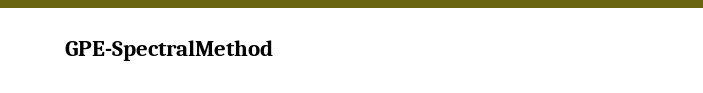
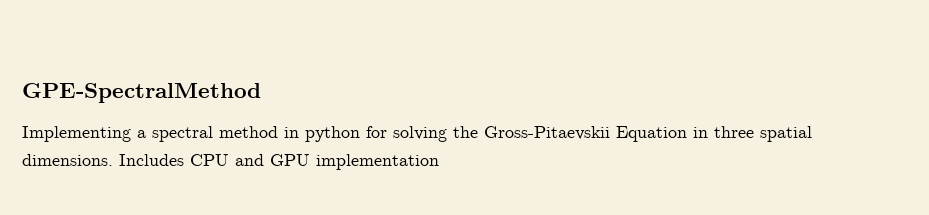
(273, 50) none -> [22,126,812,142] [22,154,439,170] // Implementing a spectral method in python for solving the Gross-Pitaevskii Equation in three spatial dimensions. Includes CPU and GPU implementation

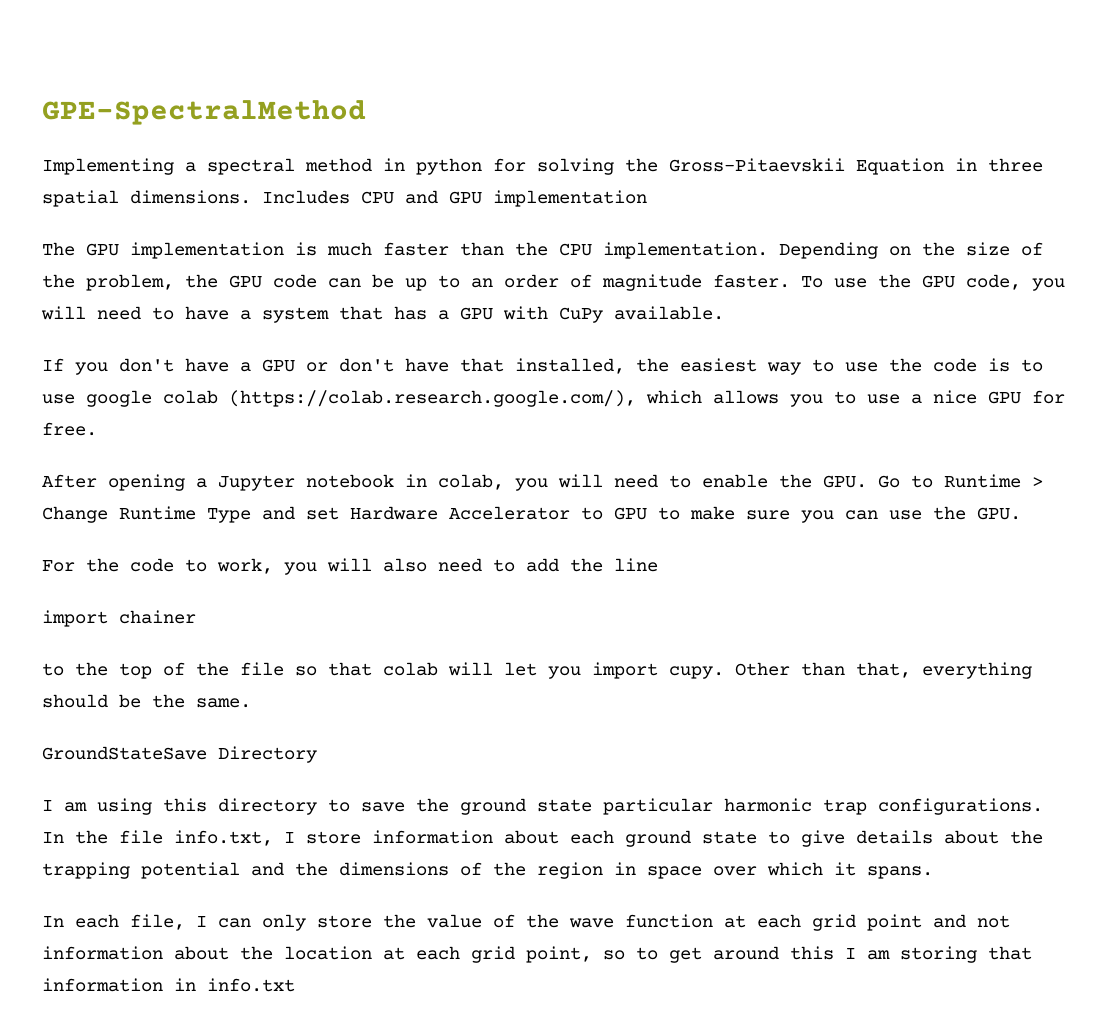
(439, 162) none -> [42,242,1043,259] [42,274,1065,291] [41,306,724,323] [42,358,1043,375] [42,390,1065,407] [42,422,97,436] [42,474,1043,491] [42,506,1021,523] [42,558,658,575] [42,610,196,627] [42,662,1032,679] [42,694,251,708] [42,746,317,763] [42,798,1043,815] [42,830,1043,847] [42,862,933,879] [42,914,1010,931] [42,946,1032,963] [42,978,295,992] // The GPU implementation is much faster than the CPU implementation. Depending on the size of the problem, the GPU code can be up to an order of magnitude faster. To use the GPU code, you will need to have a system that has a GPU with CuPy available. // If you don't have a GPU or don't have that installed, the easiest way to use the code is to use google colab (https://colab.research.google.com/), which allows you to use a nice GPU for free. // After opening a Jupyter notebook in colab, you will need to enable the GPU. Go to Runtime > Change Runtime Type and set Hardware Accelerator to GPU to make sure you can use the GPU. // For the code to work, you will also need to add the line // import chainer // to the top of the file so that colab will let you import cupy. Other than that, everything should be the same. // GroundStateSave Directory // I am using this directory to save the ground state particular harmonic trap configurations. In the file info.txt, I store information about each ground state to give details about the trapping potential and the dimensions of the region in space over which it spans. // In each file, I can only store the value of the wave function at each grid point and not information about the location at each grid point, so to get around this I am storing that information in info.txt

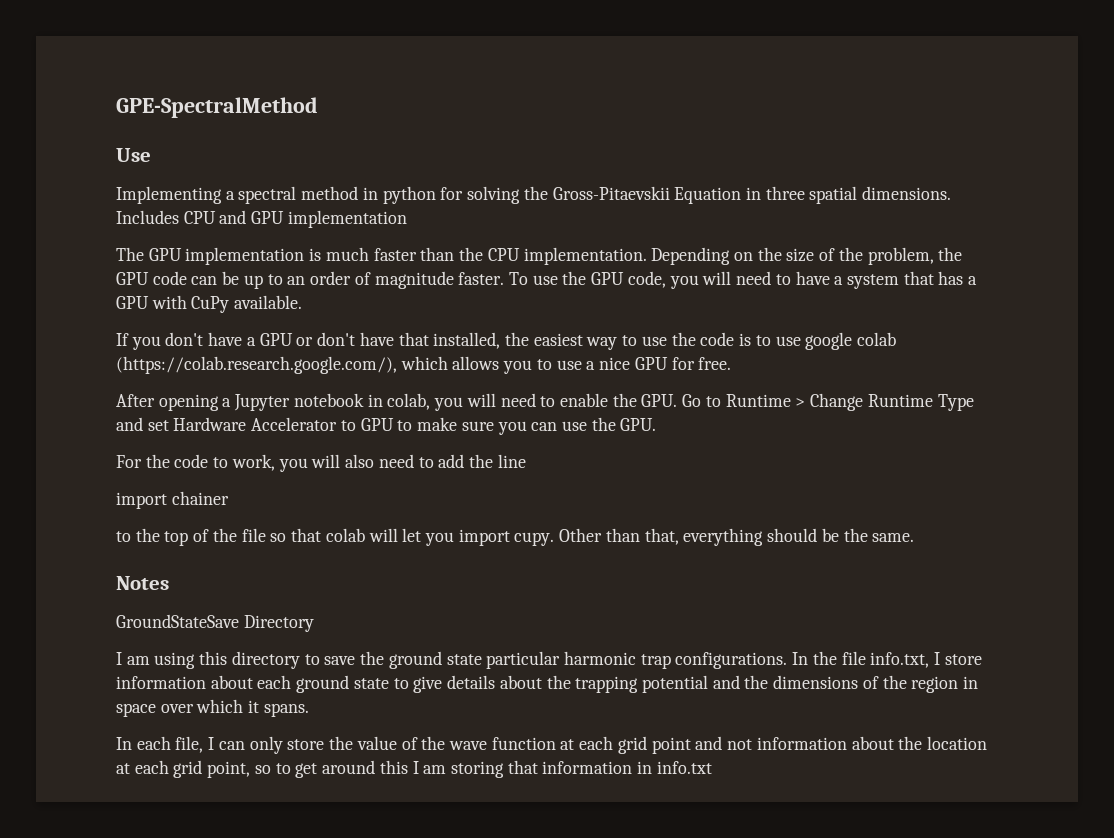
(366, 112) none -> [116,148,151,162] // Use
(251, 703) none -> [116,576,169,590] // Notes

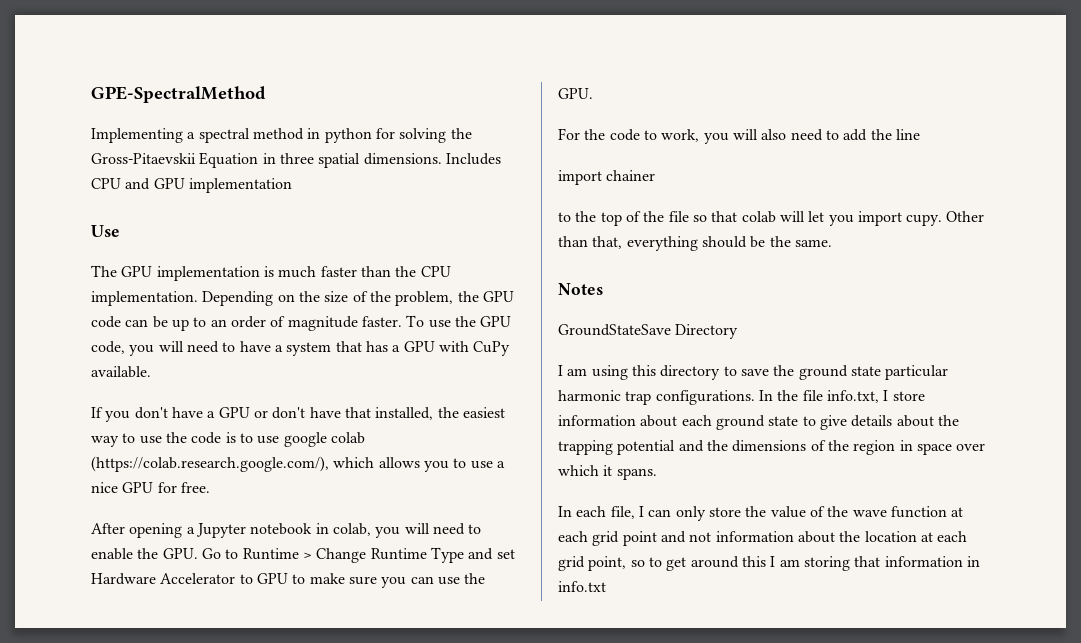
[116,148,151,162] // Use -> (266, 94) none
(407, 219) none -> [91,225,120,237] // Use

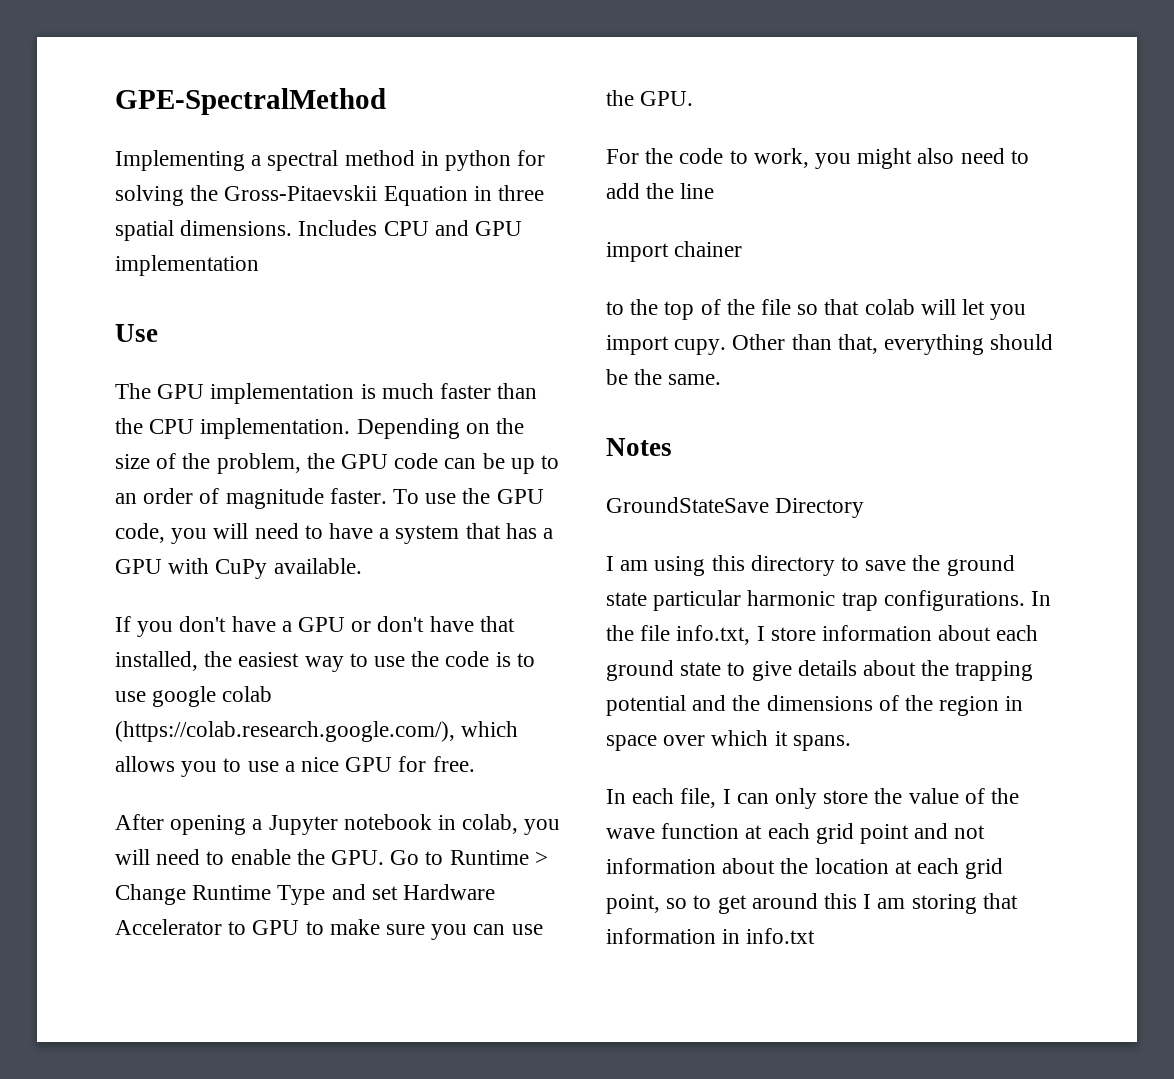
[732,129,758,140] will -> [857,148,913,169] might

